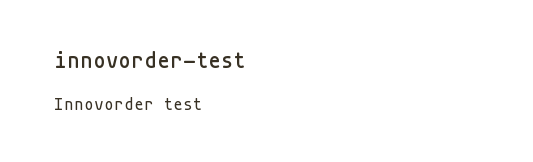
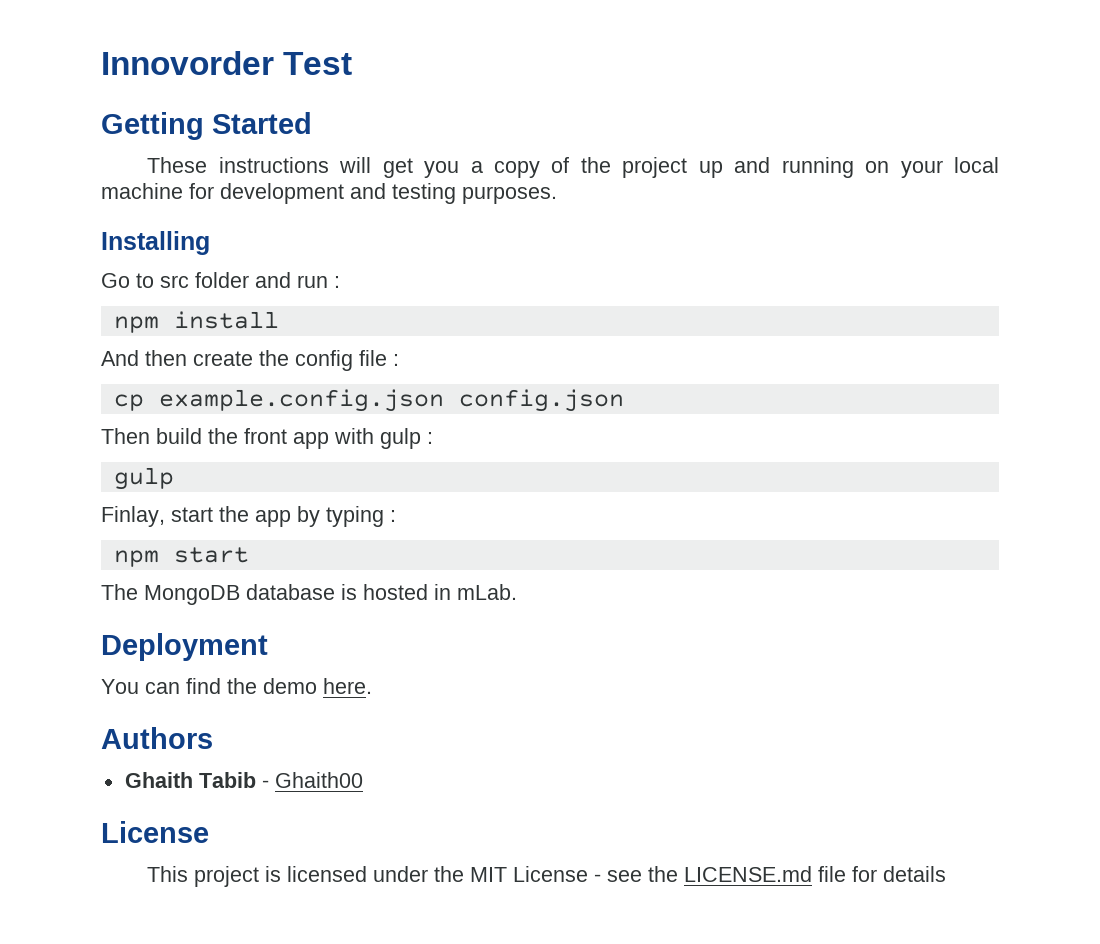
[54,51,245,68] [54,97,202,110] innovorder-test // Innovorder test -> [101,51,353,75] [101,112,312,140] [147,157,999,178] [101,183,557,204] [101,231,210,255] [101,272,340,288] [113,311,279,333] [101,350,399,371] [113,389,624,412] [101,428,433,449] [113,467,174,490] [101,506,396,527] [113,547,249,567] [101,584,517,605] [101,633,268,661] [101,678,372,694] [101,727,213,749] [124,772,363,788] [101,821,209,843] [147,866,947,887] Innovorder Test // Getting Started // These instructions will get you a copy of the project up and running on your local machine for development and testing purposes. // Installing // Go to src folder and run : // npm install // And then create the config file : // cp example.config.json config.json // Then build the front app with gulp : // gulp // Finlay, start the app by typing : // npm start // The MongoDB database is hosted in mLab. // Deployment // You can find the demo here. // Authors // Ghaith Tabib - Ghaith00 // License // This project is licensed under the MIT License - see the LICENSE.md file for details

